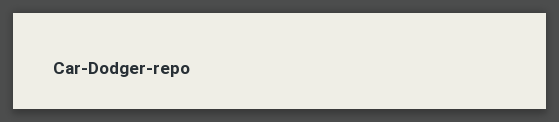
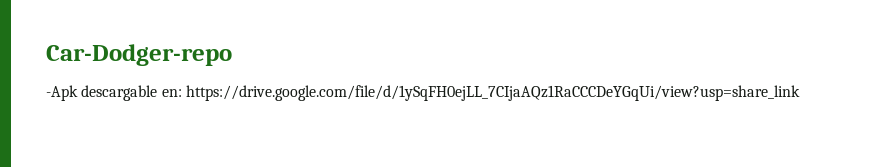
(190, 69) none -> [46,85,800,101] // -Apk descargable en: https://drive.google.com/file/d/1ySqFH0ejLL_7CIjaAQz1RaCCCDeYGqUi/view?usp=share_link

